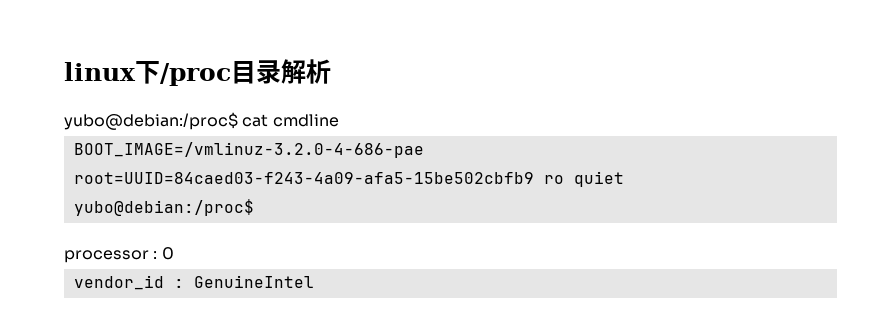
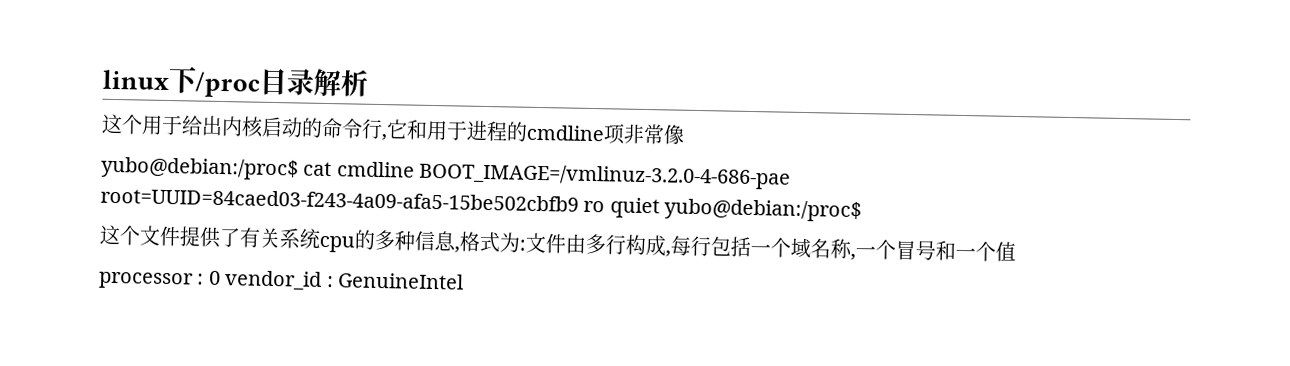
(331, 71) none -> [101,113,685,145] // 这个用于给出内核启动的命令行,它和用于进程的cmdline项非常像
(339, 120) // -> (415, 169) none
[73,199,254,216] // yubo@debian:/proc$ -> [664,198,863,223] [99,224,1016,262] yubo@debian:/proc$ // 这个文件提供了有关系统cpu的多种信息,格式为:文件由多行构成,每行包括一个域名称,一个冒号和一个值
(174, 253) // -> (221, 278) none

